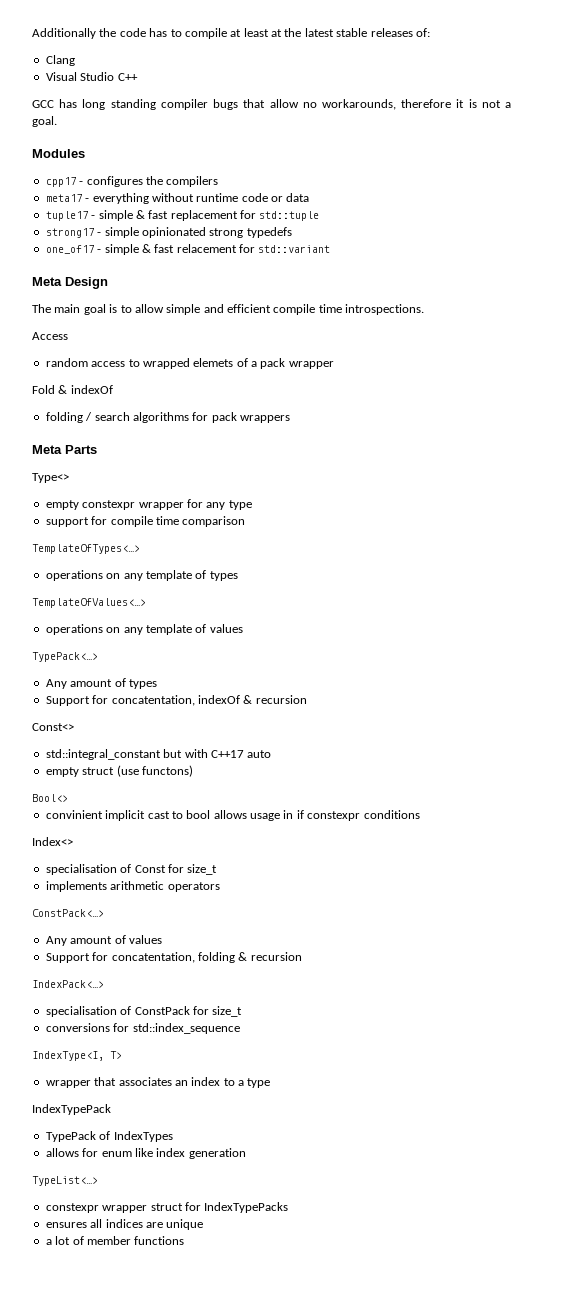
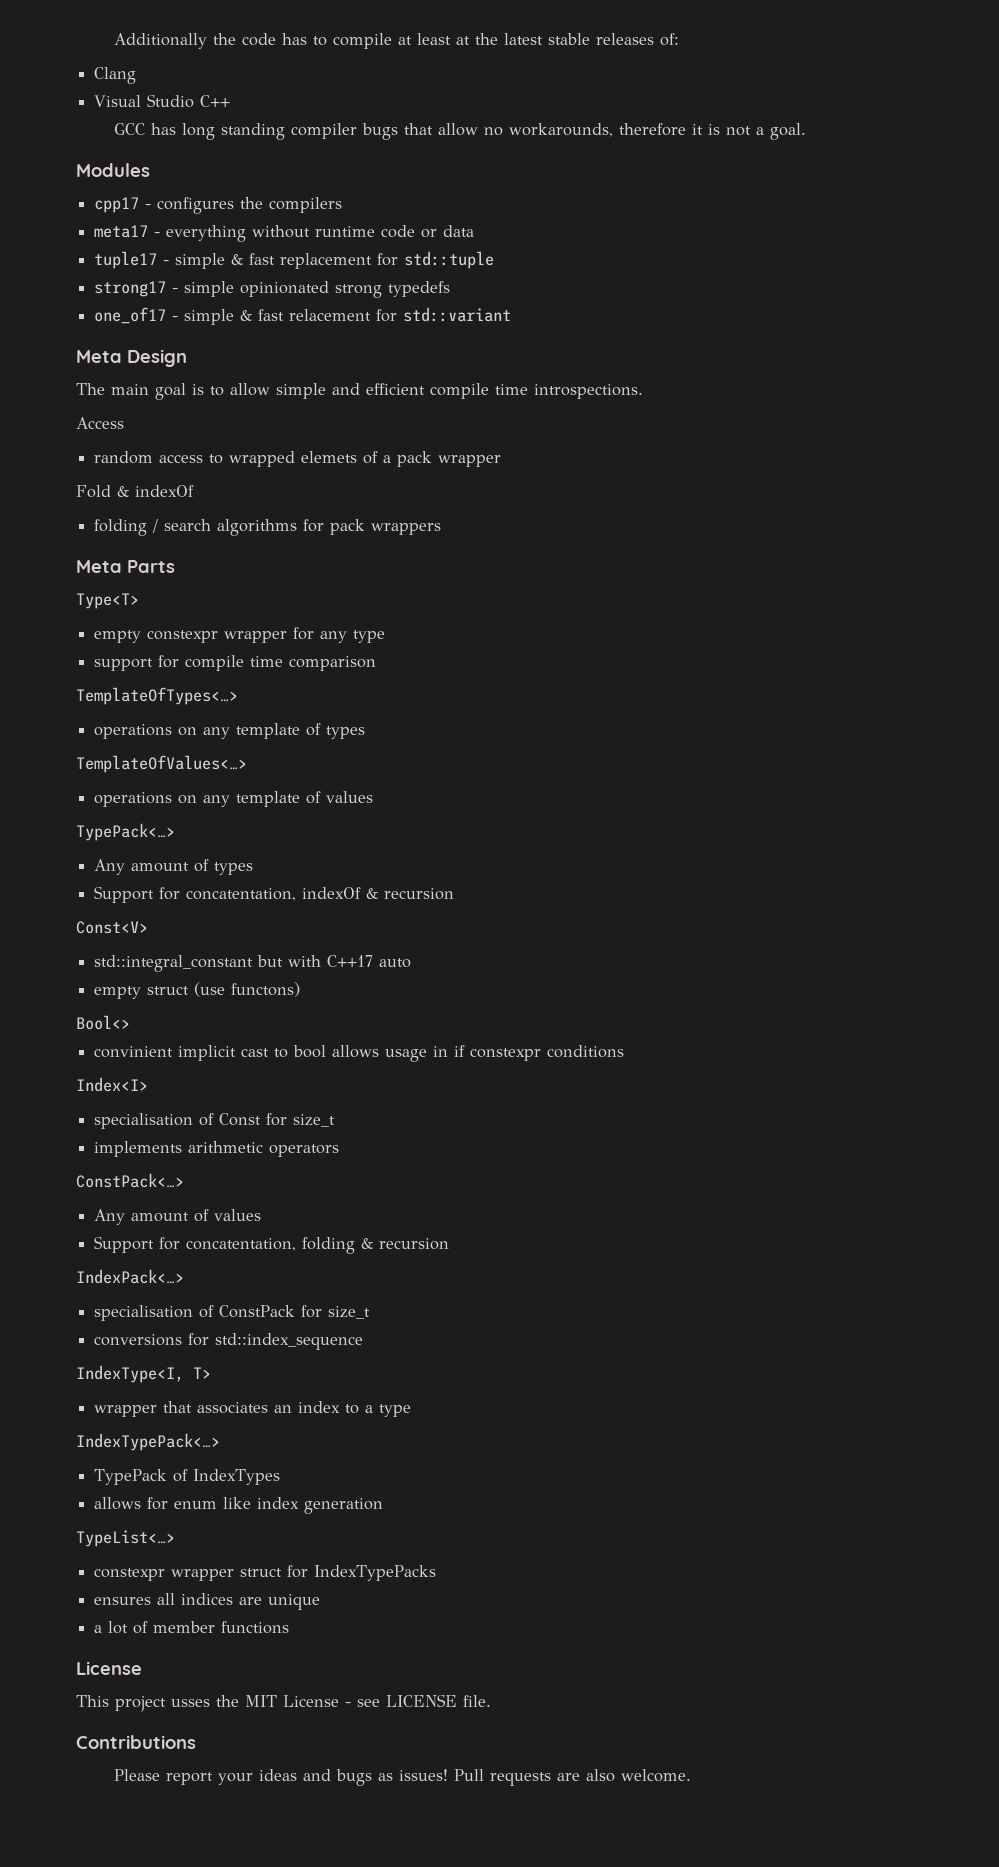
[32,473,69,483] Type<> -> [76,593,139,609] Type<T>
[32,723,74,731] Const<> -> [76,921,148,934] Const<V>
[32,837,73,846] Index<> -> [76,1077,148,1092] Index<I>
[32,1104,111,1115] IndexTypePack -> [76,1433,220,1451] IndexTypePack<…>
(185, 1240) none -> [76,1661,142,1675] [76,1694,491,1712] [76,1735,196,1749] [114,1769,692,1786] // License // This project usses the MIT License - see LICENSE file. // Contributions // Please report your ideas and bugs as issues! Pull requests are also welcome.

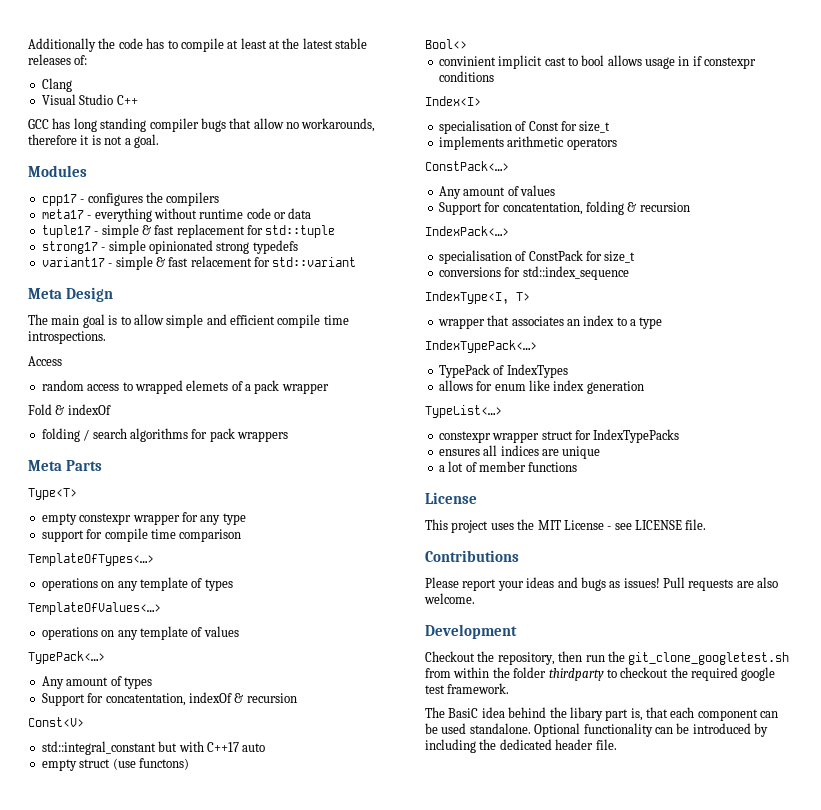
[94,307,167,324] one_of17 -> [41,257,105,267] variant17
[171,1699,210,1707] usses -> [490,523,514,530] uses
(692, 1775) none -> [425,624,517,639] [425,651,790,665] [425,667,776,681] [425,683,510,694] [425,707,779,721] [425,723,768,737] [425,739,617,753] // Development // Checkout the repository, then run the git_clone_googletest.sh from within the folder thirdparty to checkout the required google test framework. // The BasiC idea behind the libary part is, that each component can be used standalone. Optional functionality can be introduced by including the dedicated header file.

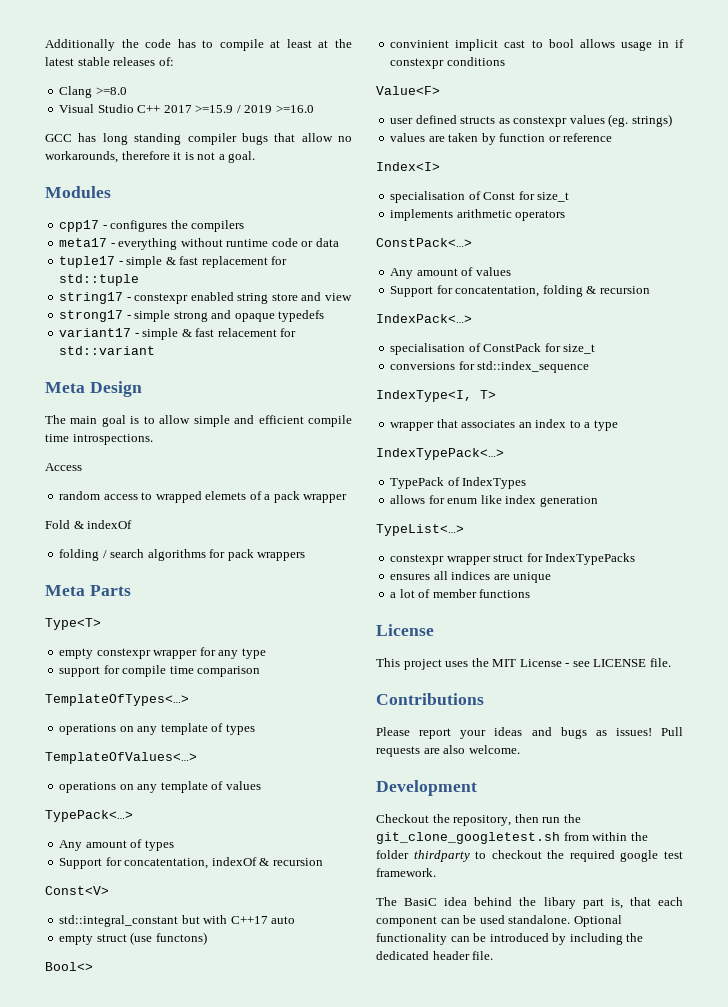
(72, 85) none -> [95,87,127,95] >=8.0
(138, 100) none -> [163,105,314,113] 2017 >=15.9 / 2019 >=16.0
(336, 231) none -> [59,292,352,304] // string17 - constexpr enabled string store and view
[148,240,250,254] opinionated strong -> [173,310,275,322] strong and opaque
(494, 76) none -> [376,86,440,95] [390,114,672,127] [390,133,613,145] // Value<F> // user defined structs as constexpr values (eg. strings) // values are taken by function or reference

